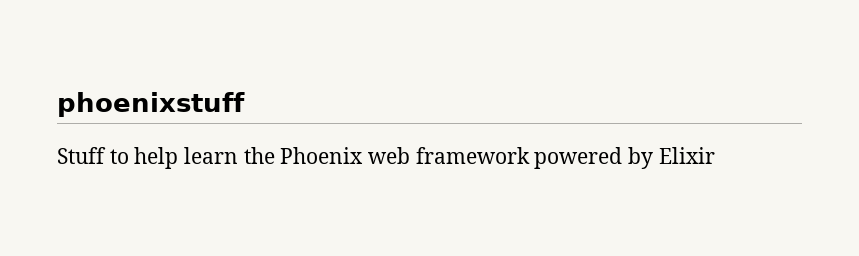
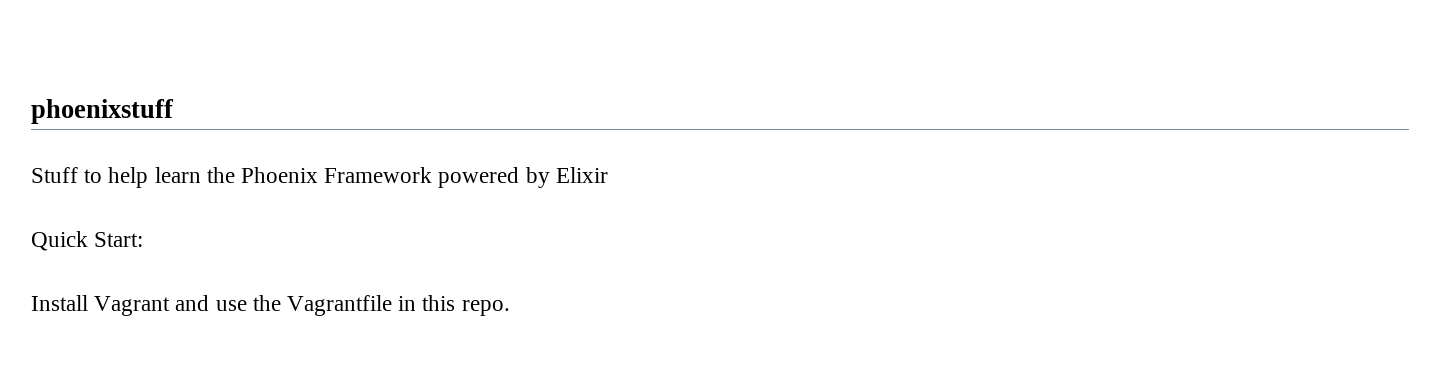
[368,147,530,164] web framework -> [324,167,433,183] Framework
(715, 155) none -> [31,231,144,251] [31,295,510,316] // Quick Start: // Install Vagrant and use the Vagrantfile in this repo.

